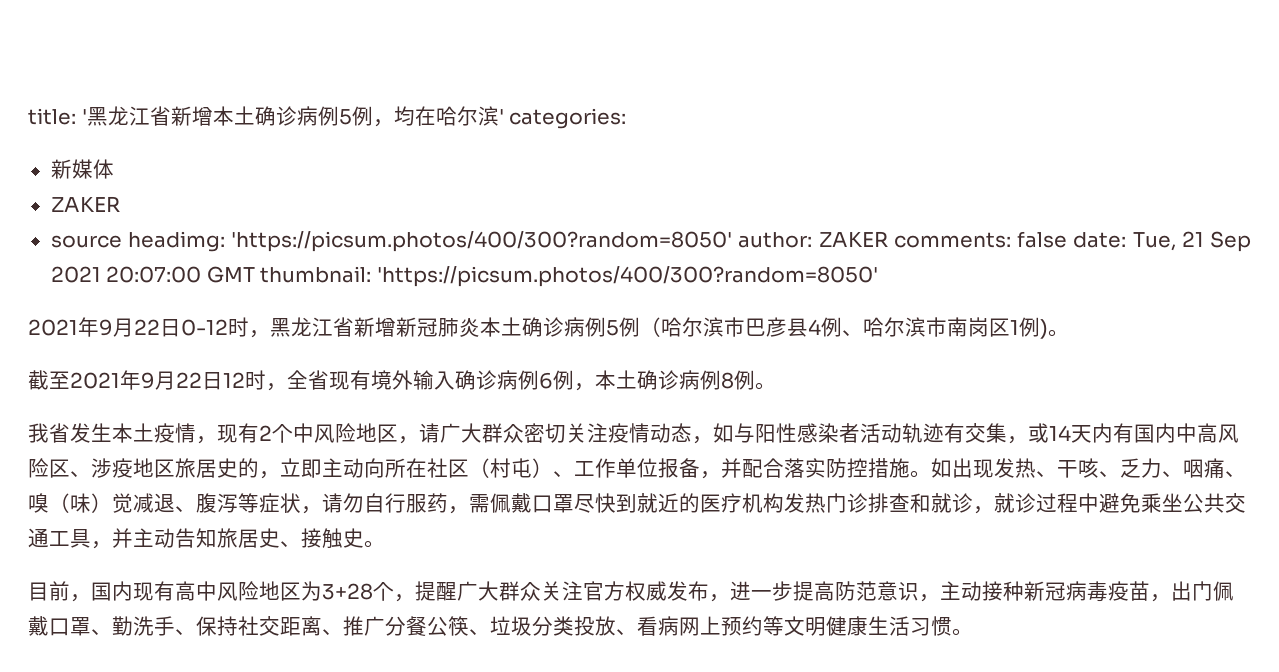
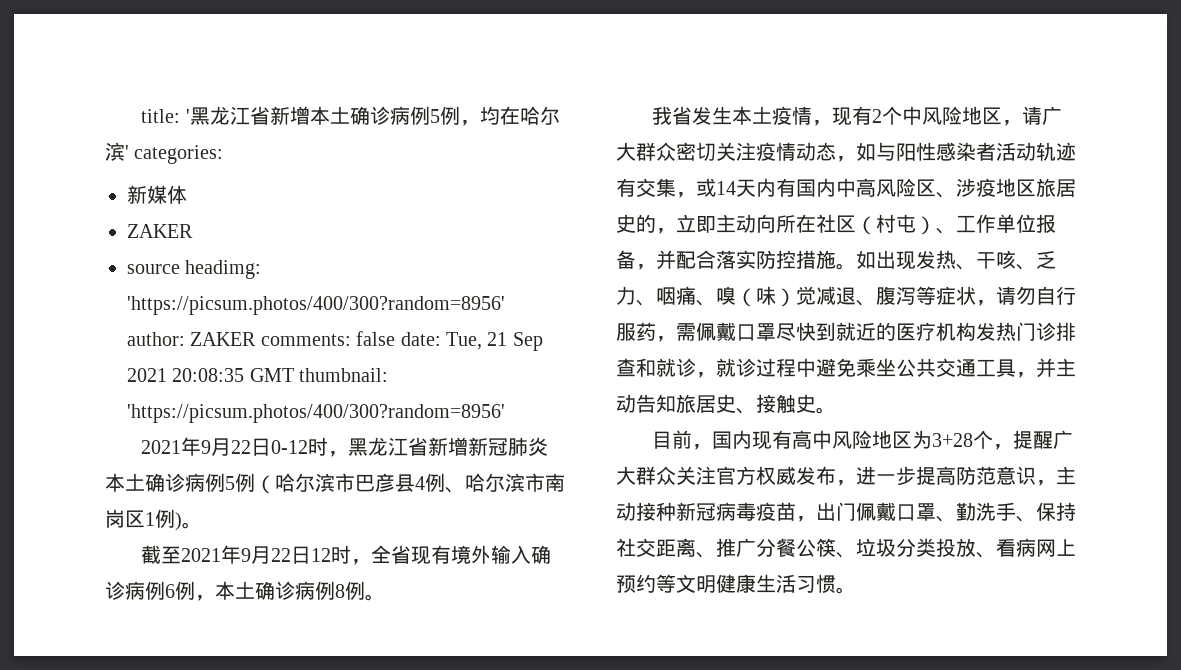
[231,231,733,252] 'https://picsum.photos/400/300?random=8050' -> [127,296,505,315] 'https://picsum.photos/400/300?random=8956'
[106,266,202,283] 20:07:00 -> [172,368,245,382] 20:08:35
[376,266,878,287] 'https://picsum.photos/400/300?random=8050' -> [127,404,505,423] 'https://picsum.photos/400/300?random=8956'

